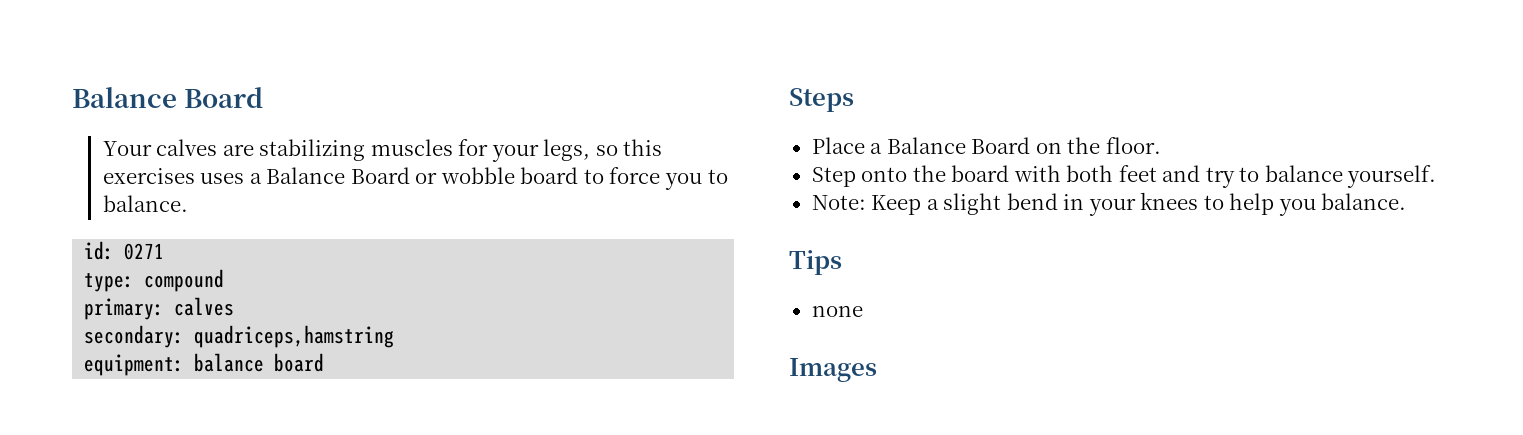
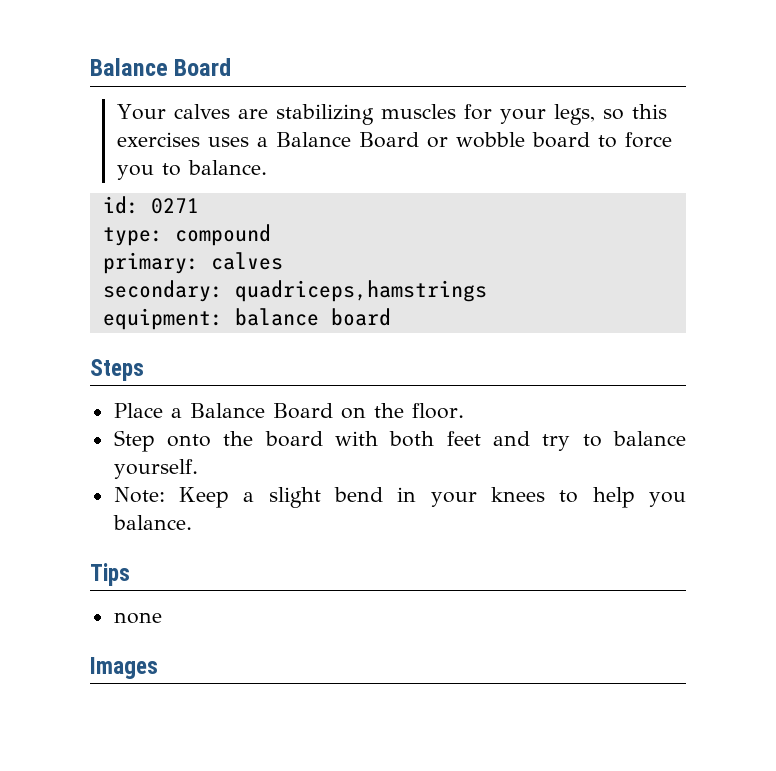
[194,325,395,348] quadriceps,hamstring -> [234,280,487,302] quadriceps,hamstrings

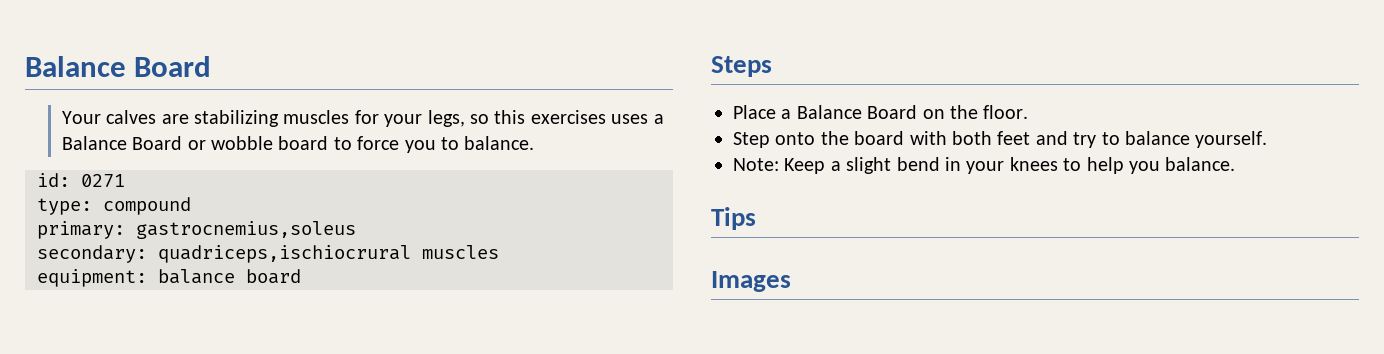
[210,252,283,270] calves -> [136,221,356,239] gastrocnemius,soleus
[234,280,487,302] quadriceps,hamstrings -> [158,245,499,263] quadriceps,ischiocrural muscles
[113,612,162,624] // none -> (756, 218) none

